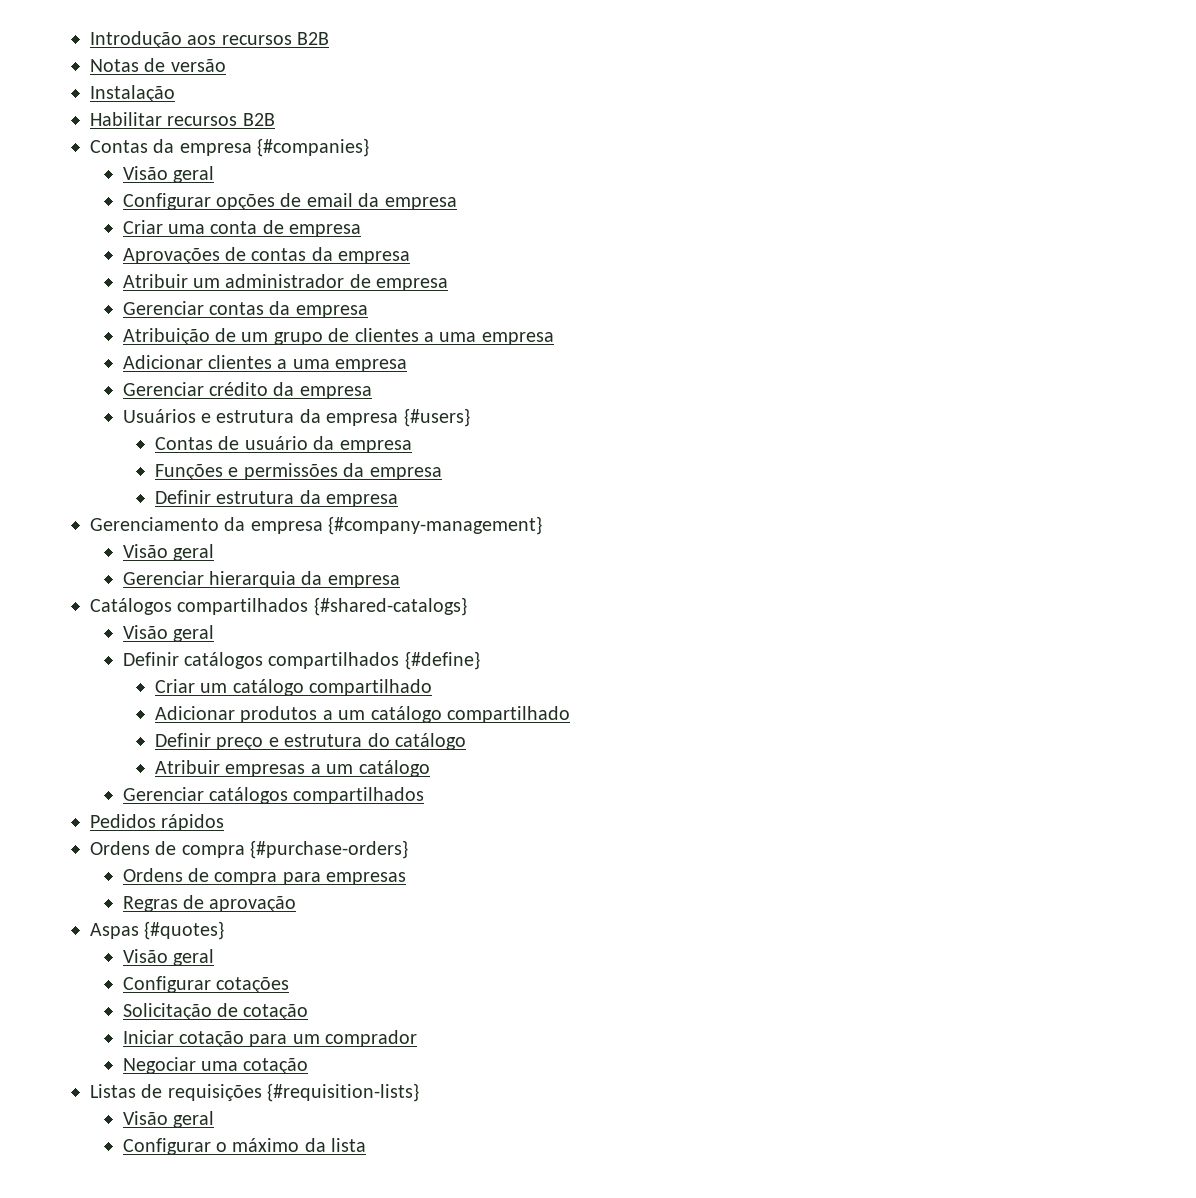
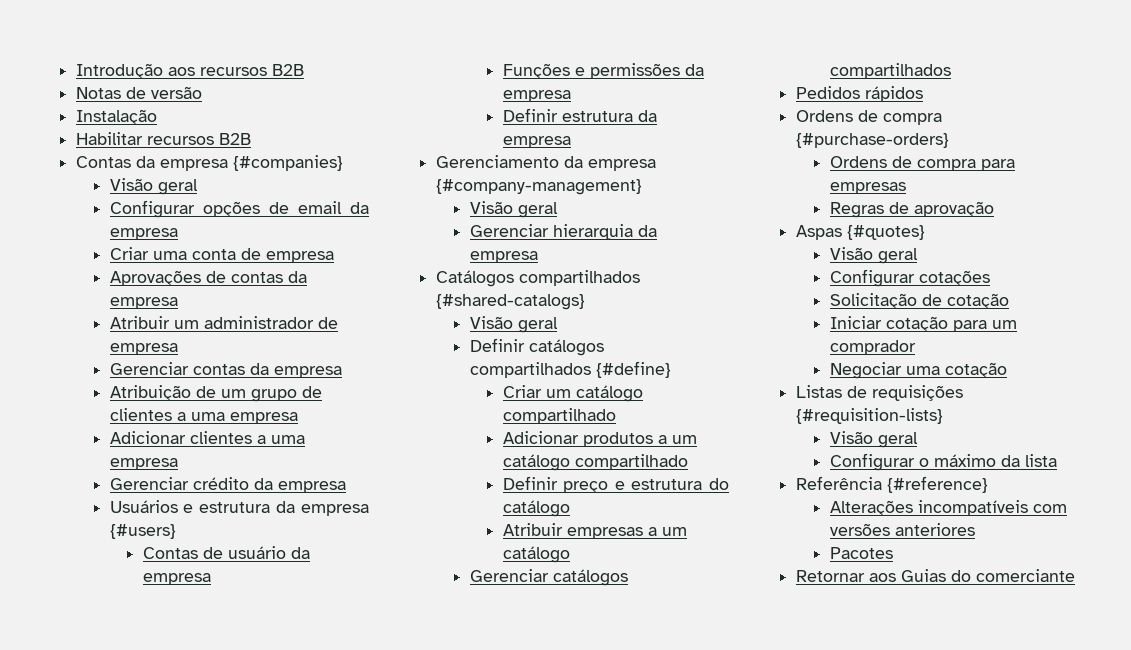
(367, 1145) none -> [796,476,989,493] [829,500,1067,516] [829,523,975,536] [829,547,893,559] [796,569,1076,582] // Referência {#reference} // Alterações incompatíveis com versões anteriores // Pacotes // Retornar aos Guias do comerciante

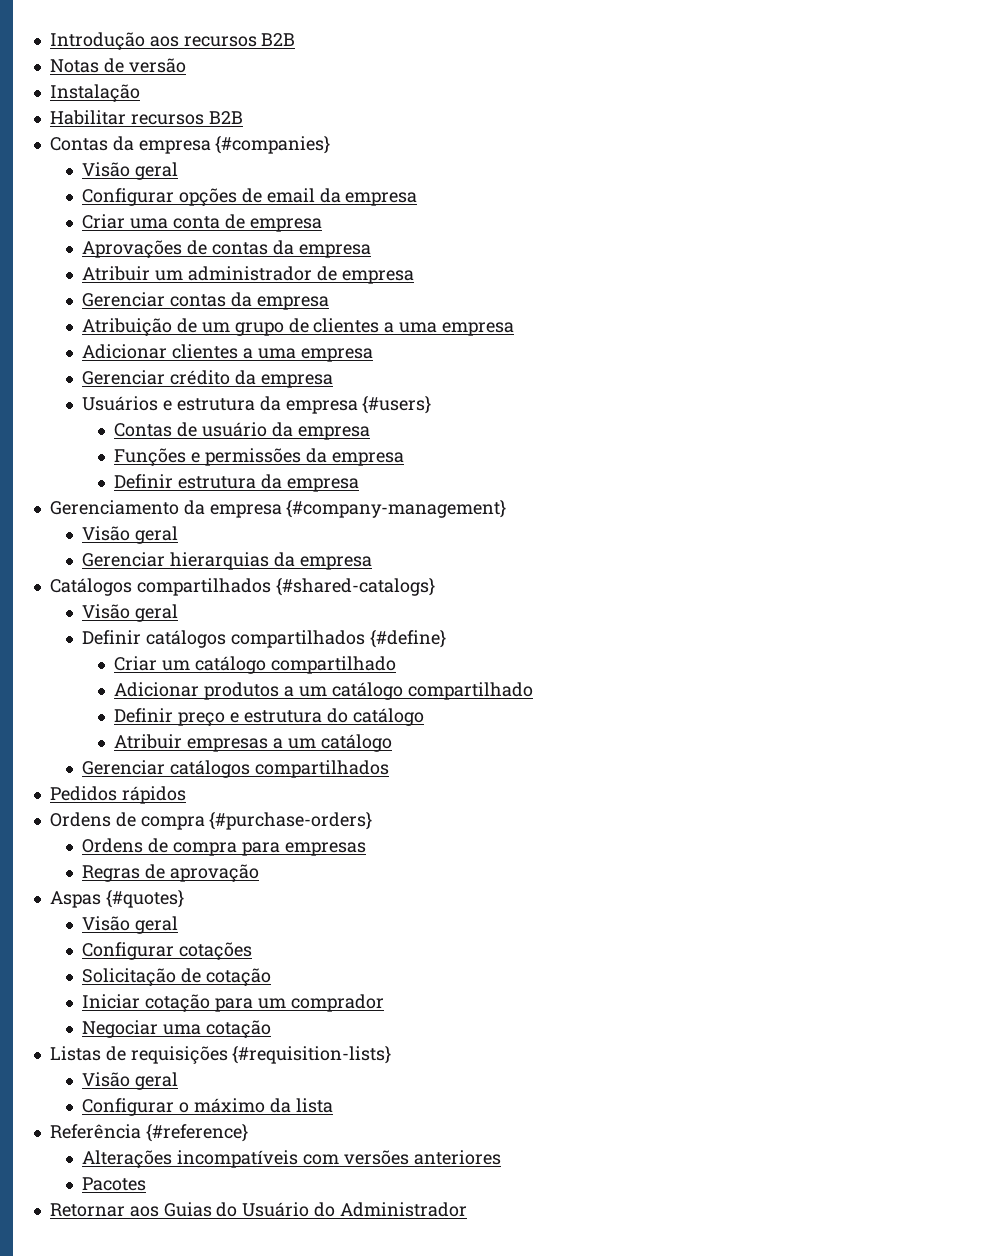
[552,224,633,240] hierarquia -> [169,552,269,570] hierarquias
[976,569,1076,582] comerciante -> [242,1202,467,1217] Usuário do Administrador

